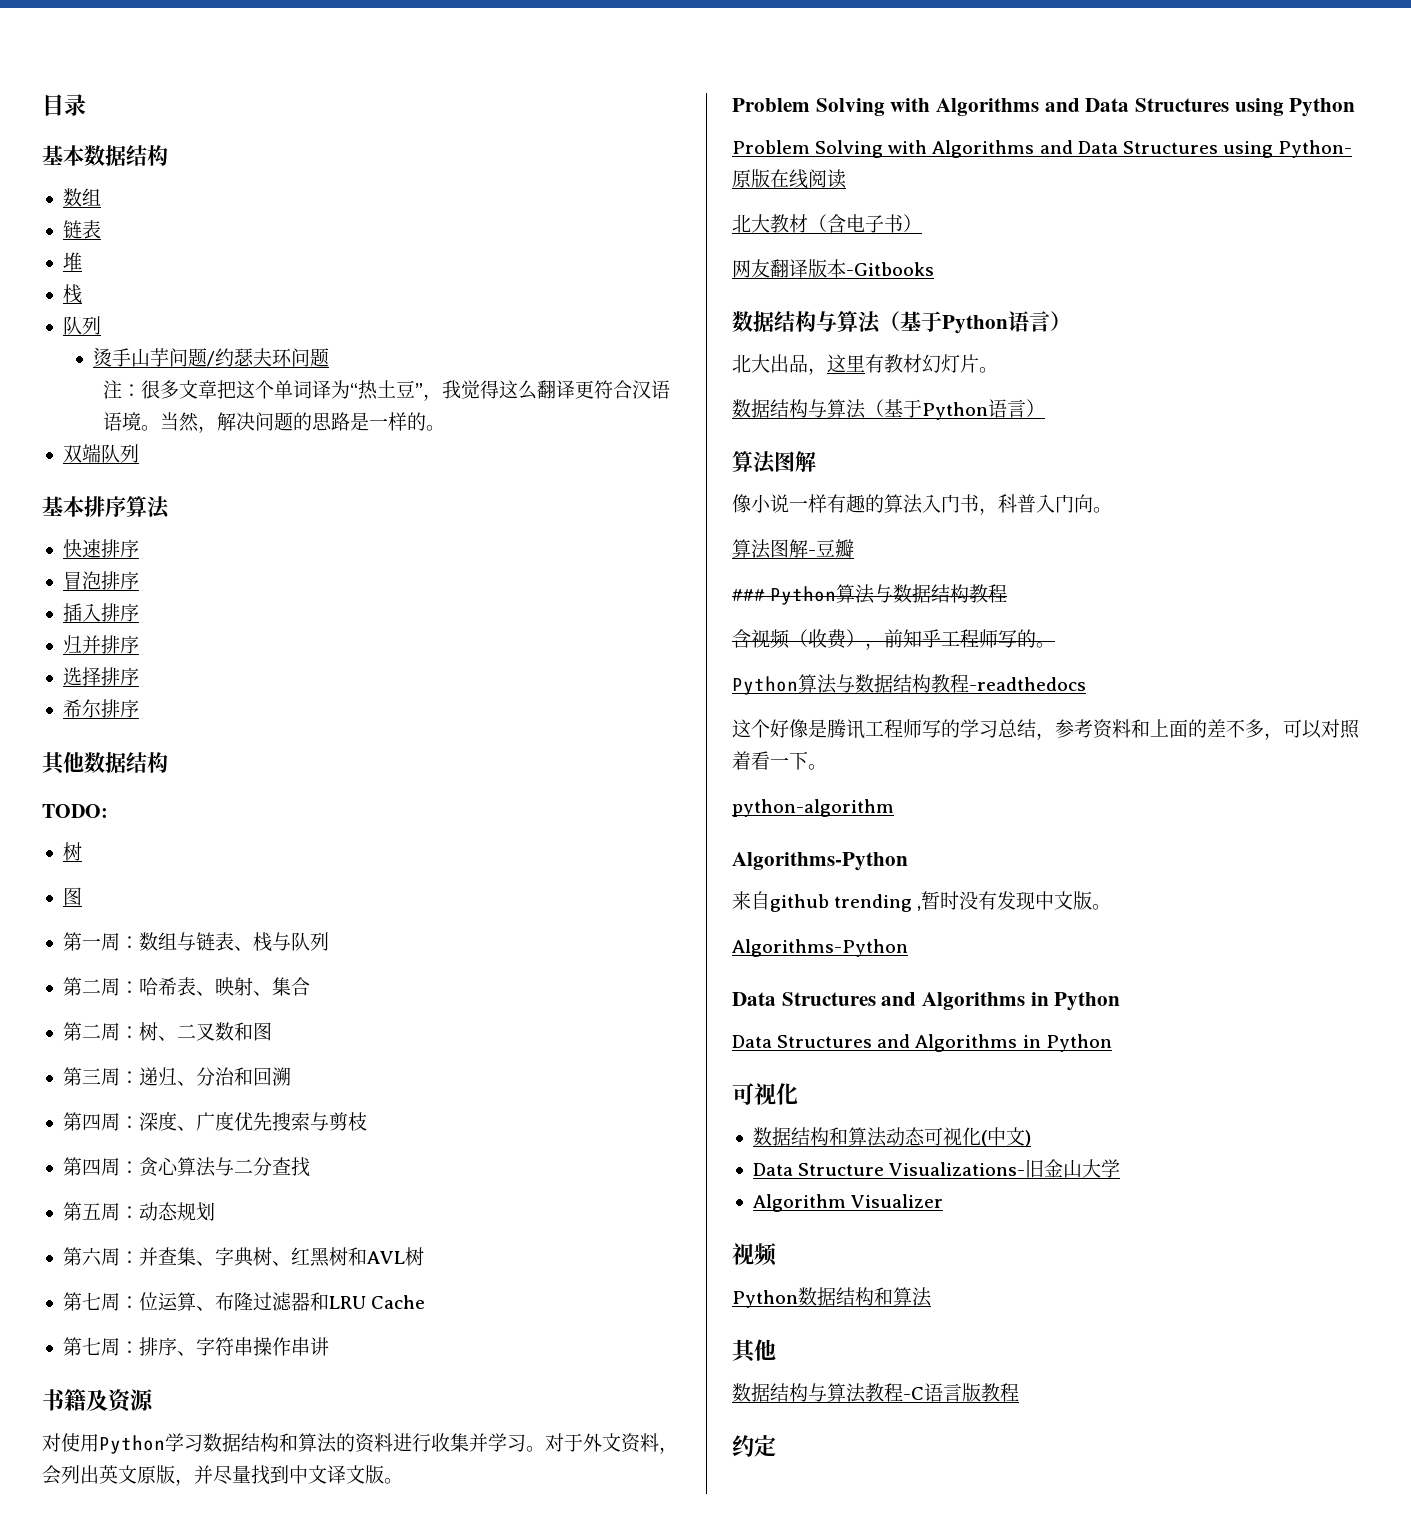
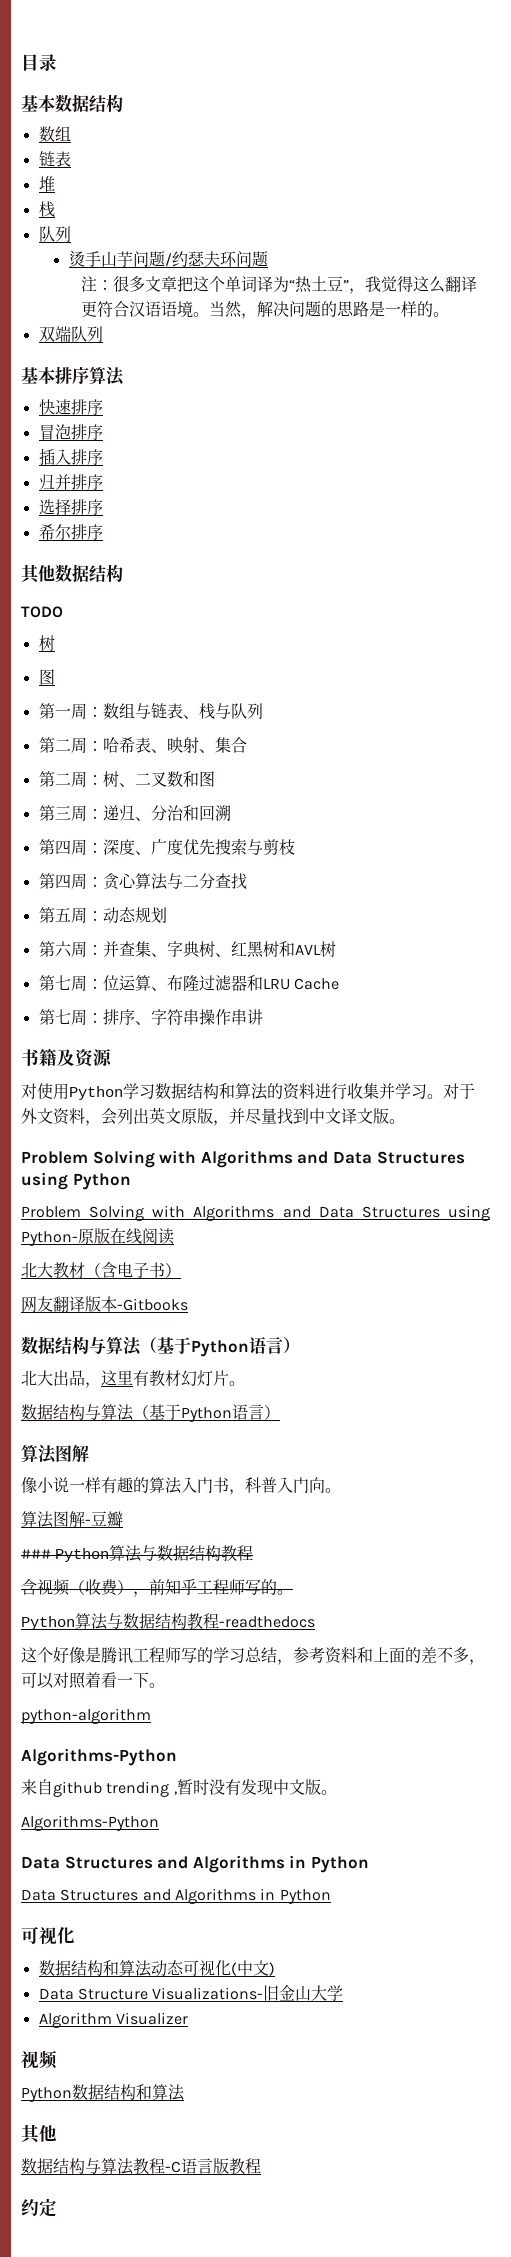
[42,804,108,818] TODO: -> [21,606,63,618] TODO

